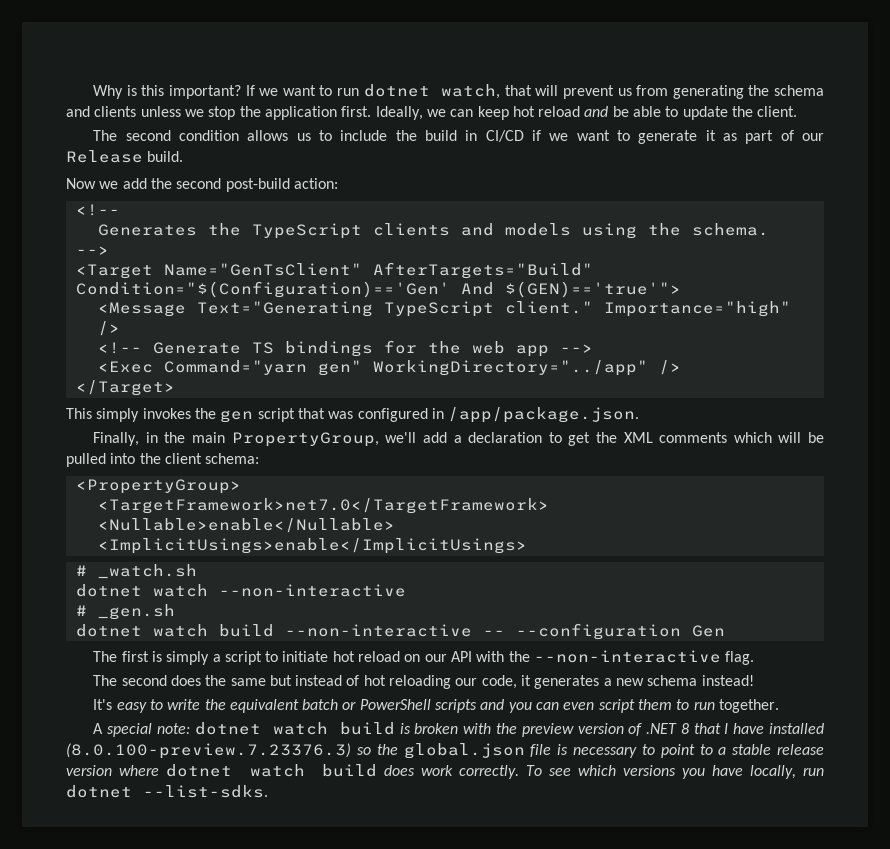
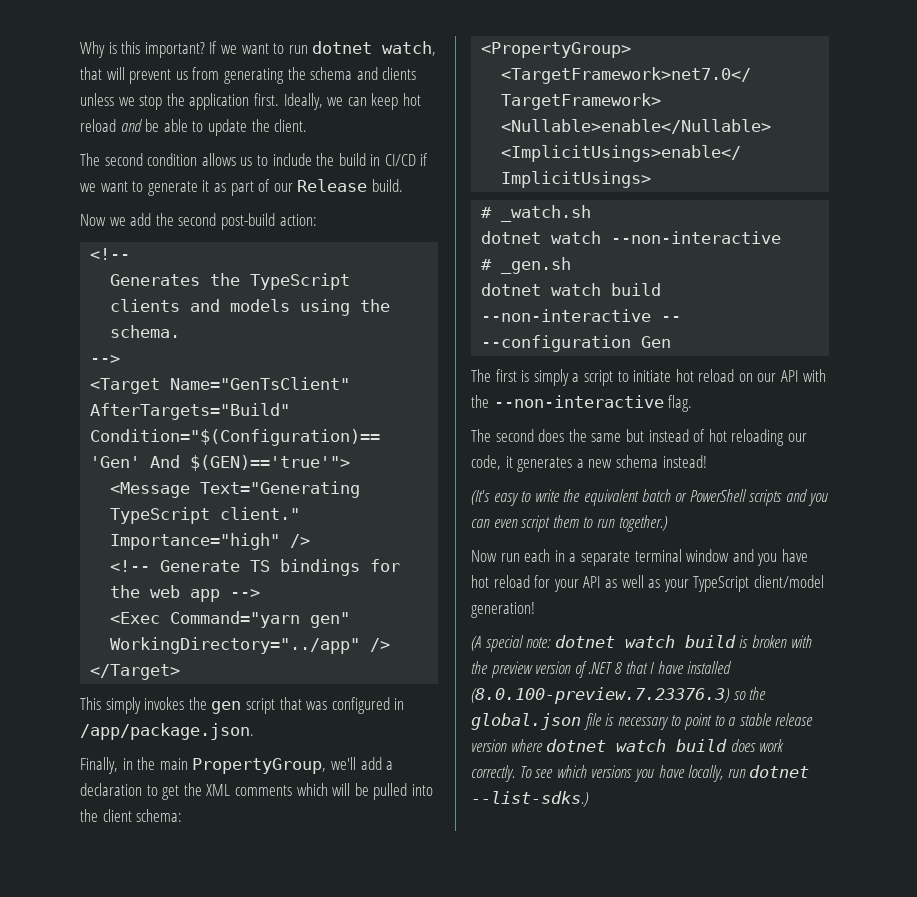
[93,699,113,710] It's -> [471,490,490,505] (It's
[718,699,779,713] [93,723,104,734] together. // A -> [618,515,668,532] [471,549,808,566] [471,575,824,592] [471,602,535,618] [471,636,481,651] together.) // Now run each in a separate terminal window and you have hot reload for your API as well as your TypeScript client/model generation! // (A
[143,785,268,798] --list-sdks. -> [471,791,589,807] --list-sdks.)

